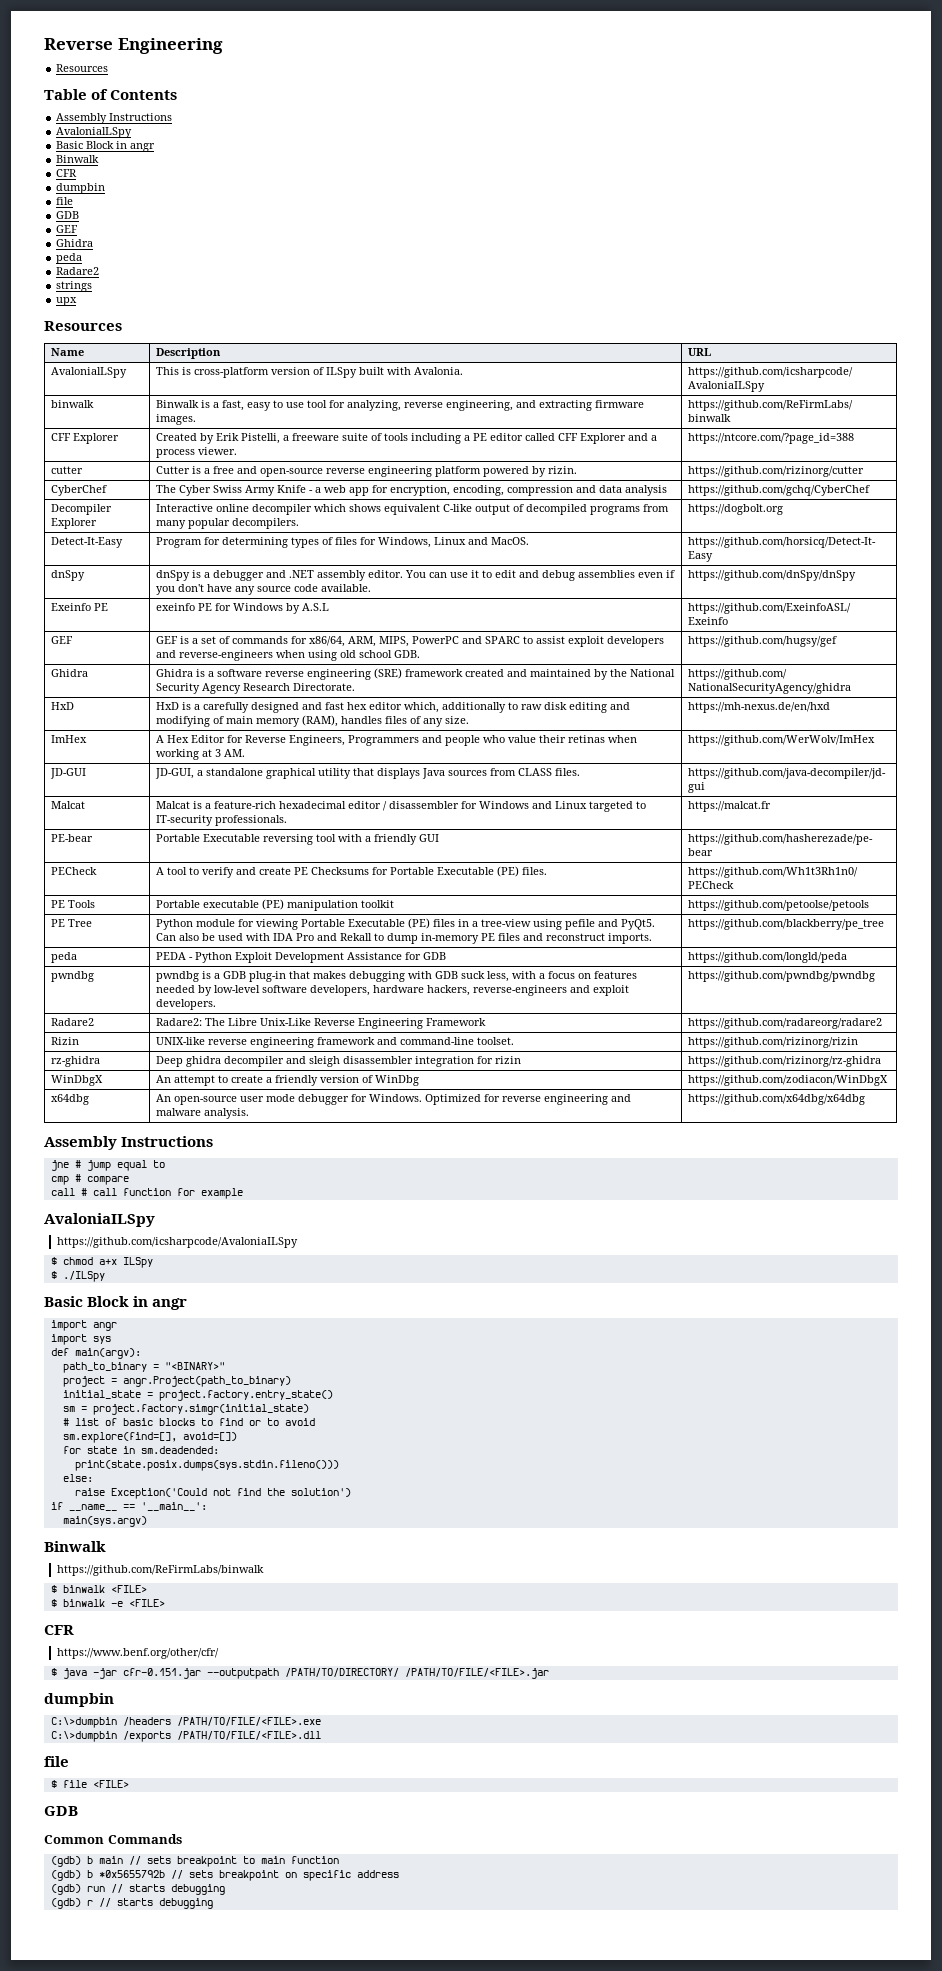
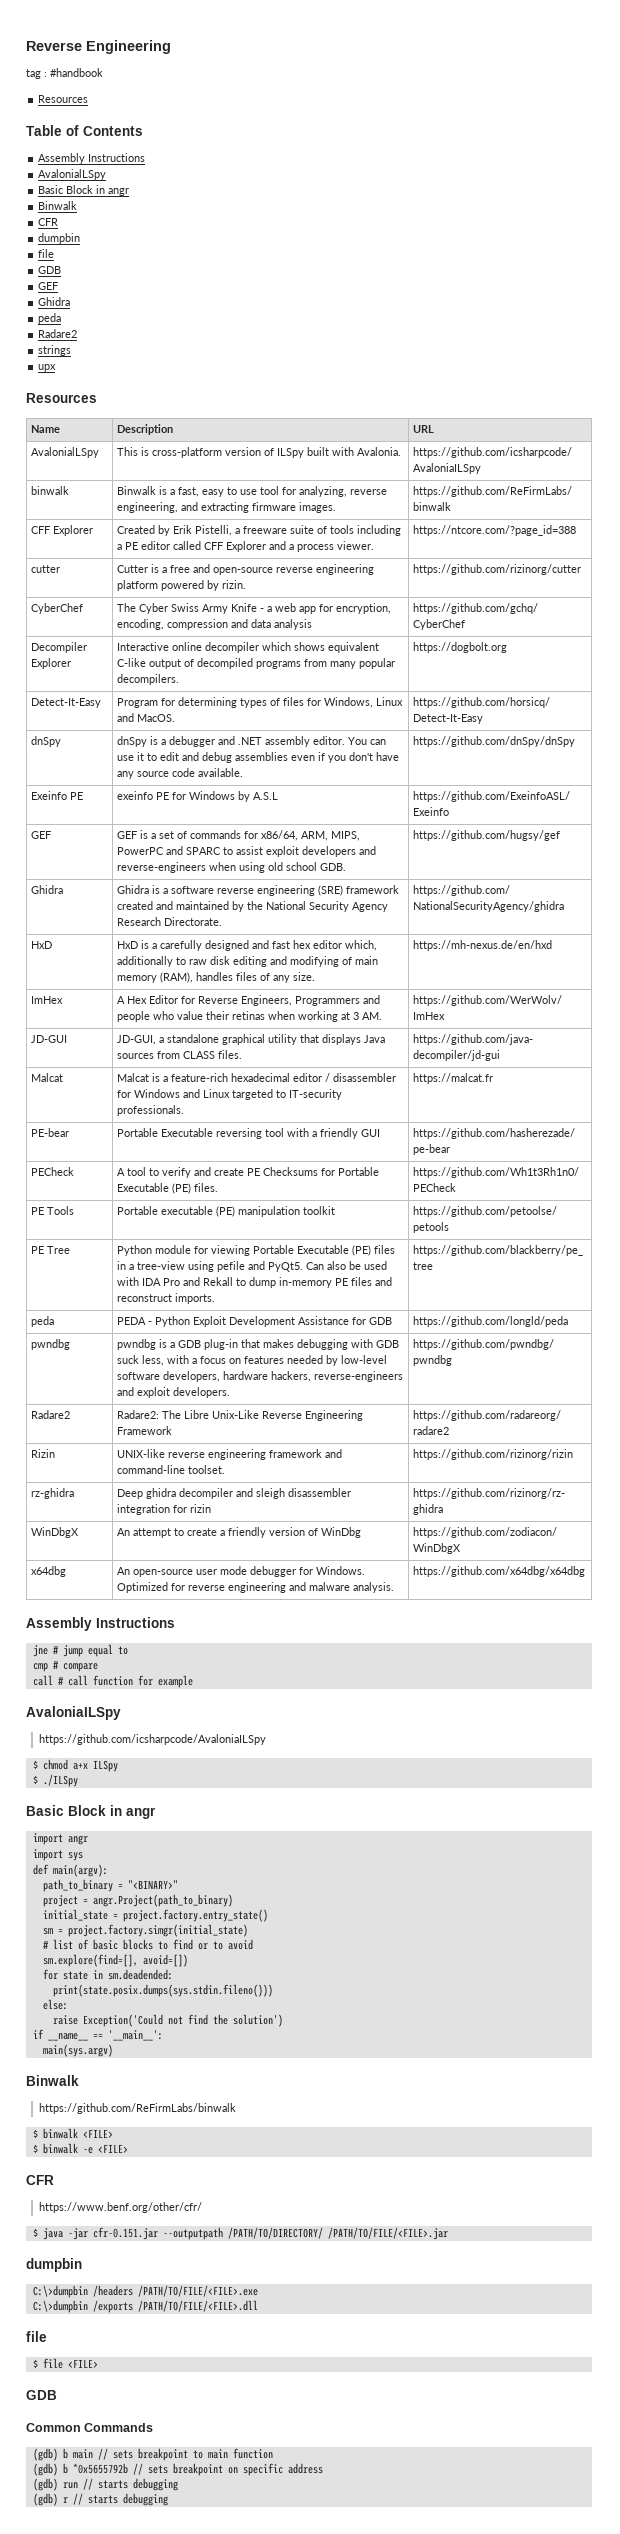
[44,38,223,54] Reverse Engineering -> [26,40,171,54] [26,68,103,79] Reverse Engineering // tag : #handbook

